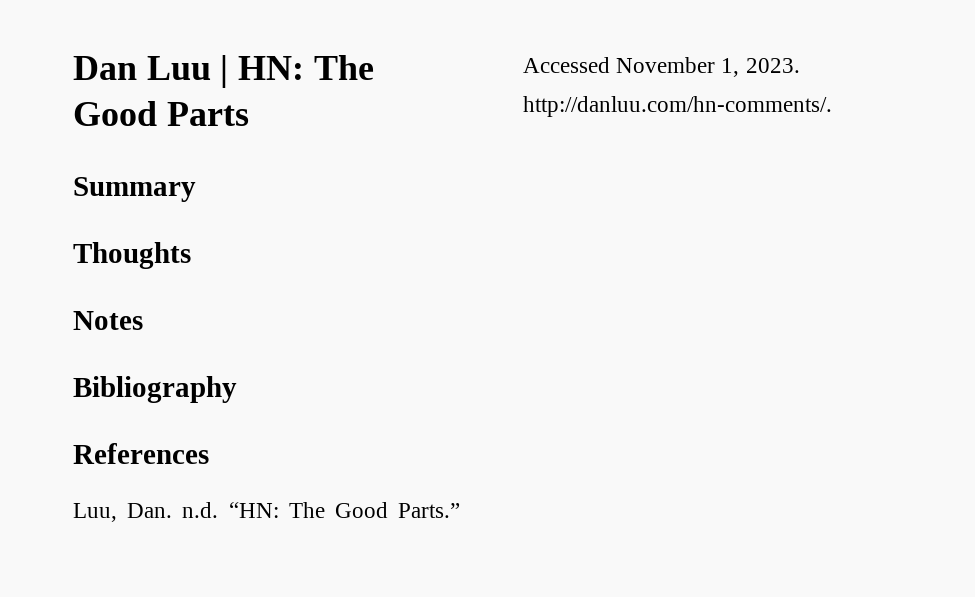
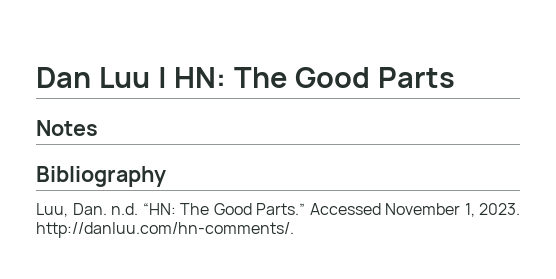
[73,177,196,202] [73,242,191,269] // Summary // Thoughts -> (455, 77) none
[73,443,209,464] // References -> (166, 176) none

